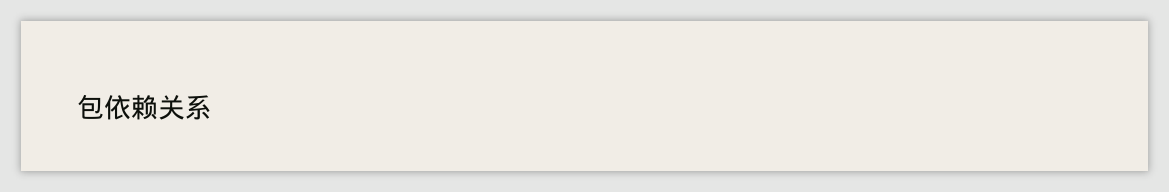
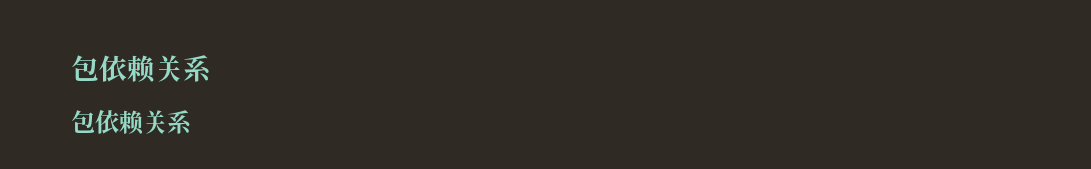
[77,94,212,120] 包依赖关系 -> [71,55,211,83] [71,110,192,135] 包依赖关系 // 包依赖关系

